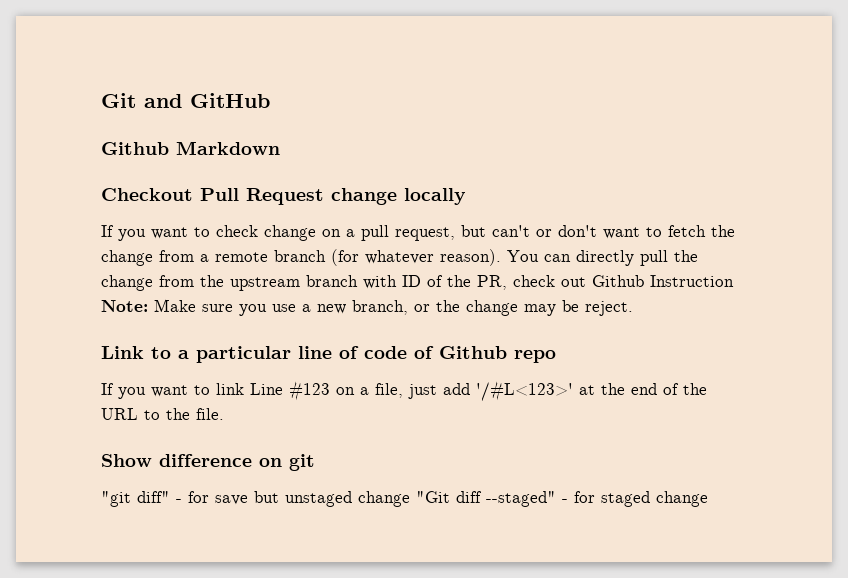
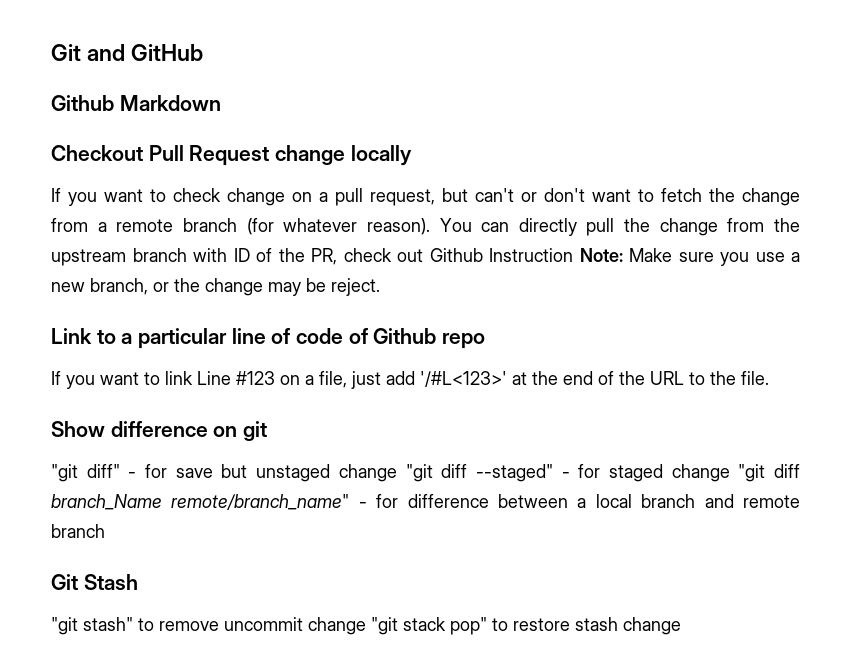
[416,491,450,503] "Git -> [405,464,433,482] "git
(708, 499) none -> [738,464,800,482] [51,494,800,510] [51,524,105,538] [51,574,138,590] [51,617,681,635] "git diff branch_Name remote/branch_name" - for difference between a local branch and remote branch // Git Stash // "git stash" to remove uncommit change "git stack pop" to restore stash change

